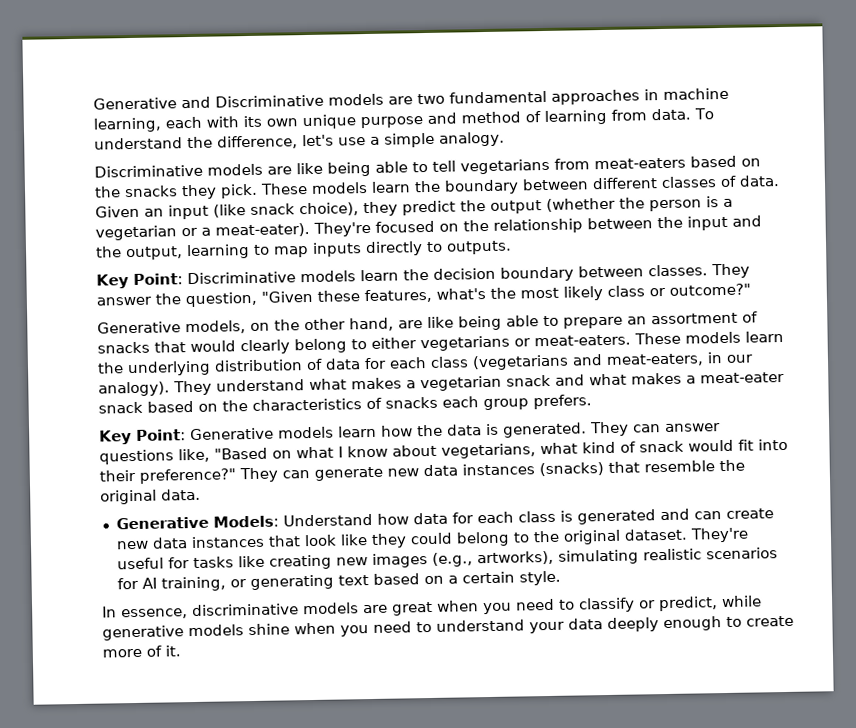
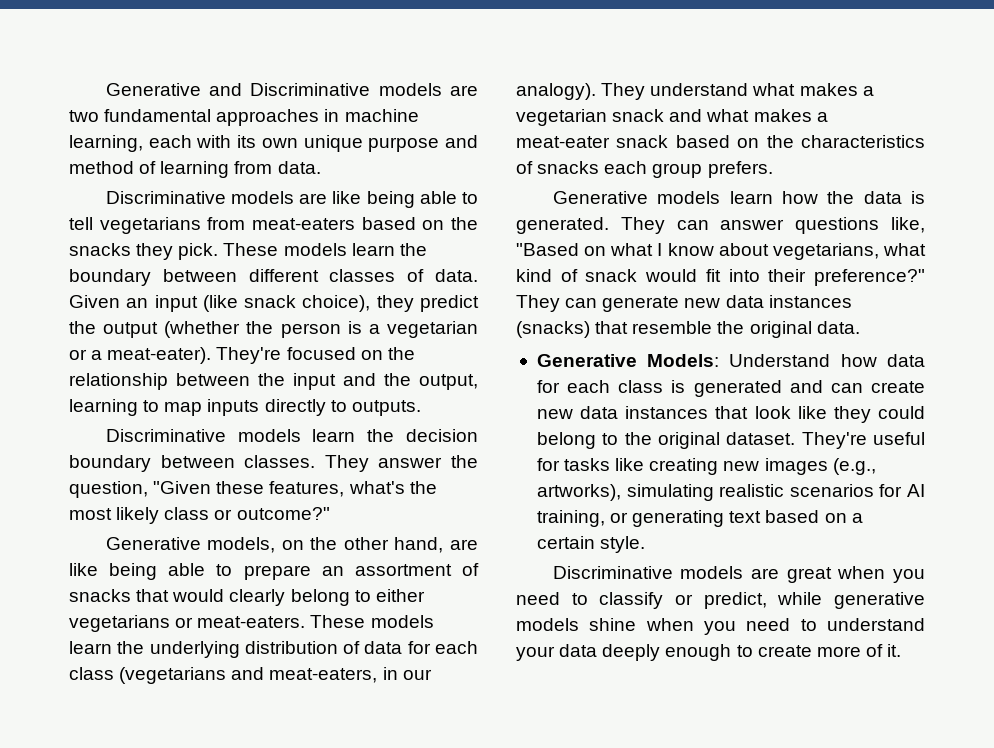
[694,108,714,120] [94,131,505,150] To understand the difference, let's use a simple analogy. -> (321, 167) none
[96,273,183,289] Key Point: -> (421, 408) none
[99,429,186,445] Key Point: -> (773, 169) none
[102,603,299,620] In essence, discriminative -> [552,566,673,579] Discriminative

